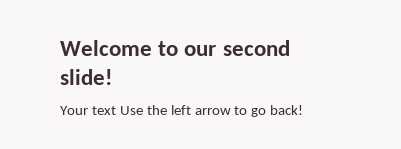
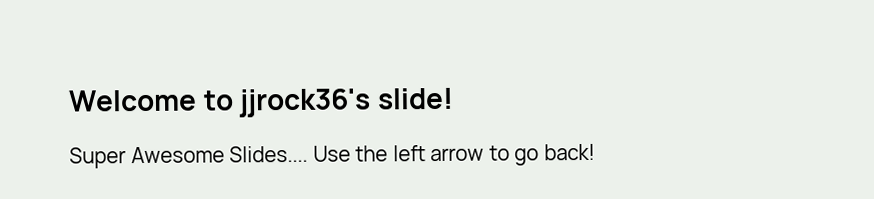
[184,40,290,56] our second -> [238,88,372,118] jjrock36's
[60,106,116,115] Your text -> [69,145,309,169] Super Awesome Slides....

